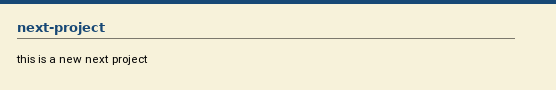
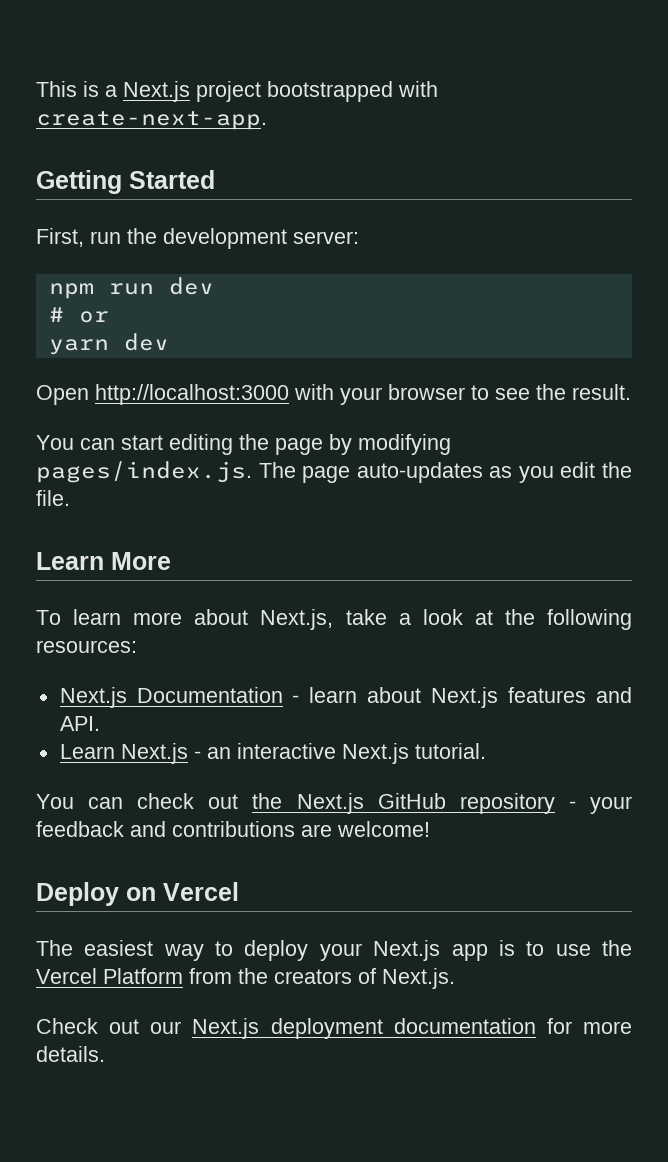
[17,22,105,35] [16,55,148,65] next-project // this is a new next project -> [36,81,438,102] [36,111,267,130] [36,170,215,194] [36,228,359,249] [48,277,214,299] [48,307,109,323] [48,333,169,355] [36,384,631,405] [36,434,451,455] [36,461,632,483] [36,490,70,506] [36,552,171,570] [36,609,633,630] [36,640,137,653] [59,687,632,708] [59,716,100,731] [59,743,486,764] [36,793,632,814] [36,821,430,837] [36,882,239,906] [36,940,633,961] [36,968,455,989] [36,1018,632,1039] [36,1046,105,1062] This is a Next.js project bootstrapped with create-next-app. // Getting Started // First, run the development server: // npm run dev // # or // yarn dev // Open http://localhost:3000 with your browser to see the result. // You can start editing the page by modifying pages/index.js. The page auto-updates as you edit the file. // Learn More // To learn more about Next.js, take a look at the following resources: // Next.js Documentation - learn about Next.js features and API. // Learn Next.js - an interactive Next.js tutorial. // You can check out the Next.js GitHub repository - your feedback and contributions are welcome! // Deploy on Vercel // The easiest way to deploy your Next.js app is to use the Vercel Platform from the creators of Next.js. // Check out our Next.js deployment documentation for more details.

